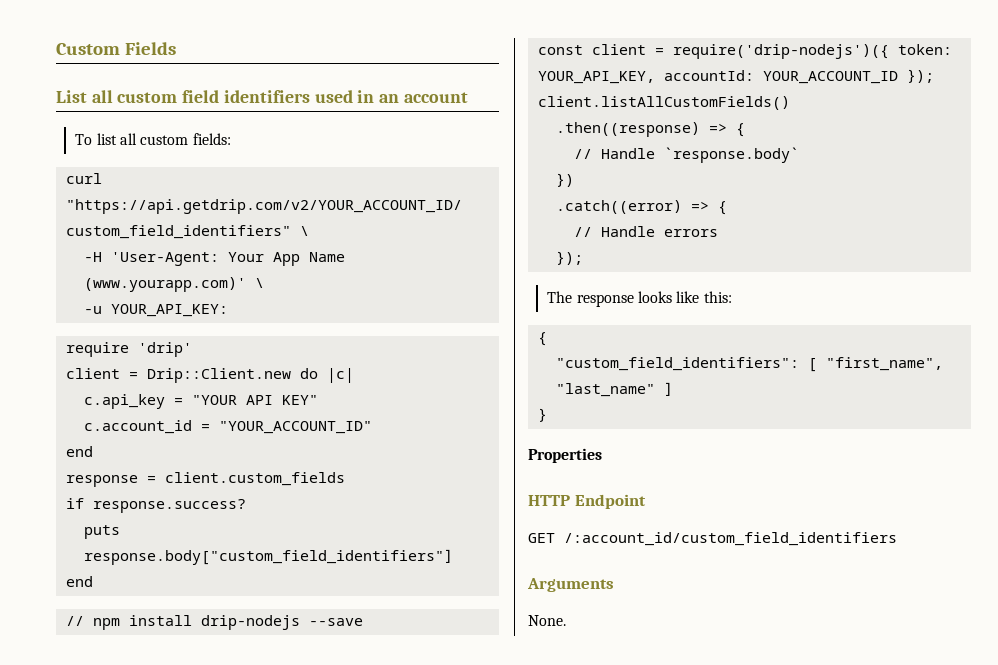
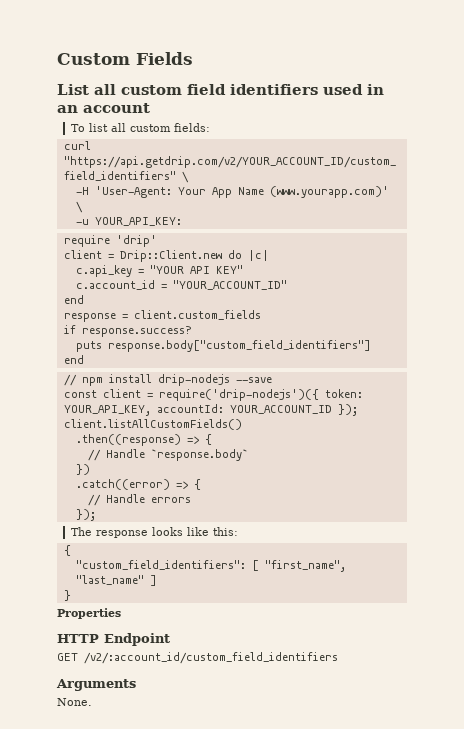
[564,532,897,546] /:account_id/custom_field_identifiers -> [84,652,338,664] /v2/:account_id/custom_field_identifiers

